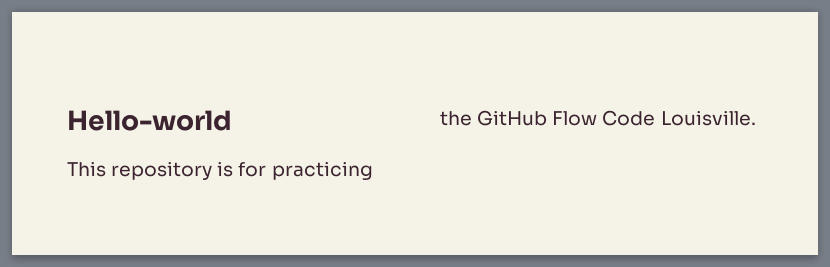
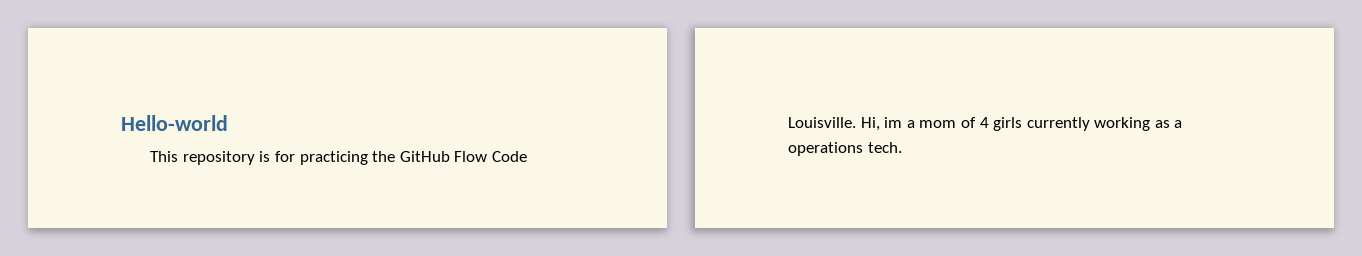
(756, 118) none -> [860,117,1183,131] [788,142,902,156] Hi, im a mom of 4 girls currently working as a operations tech.

